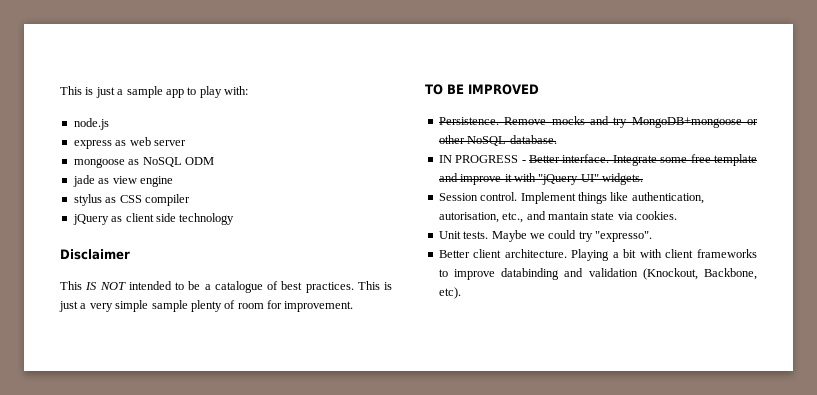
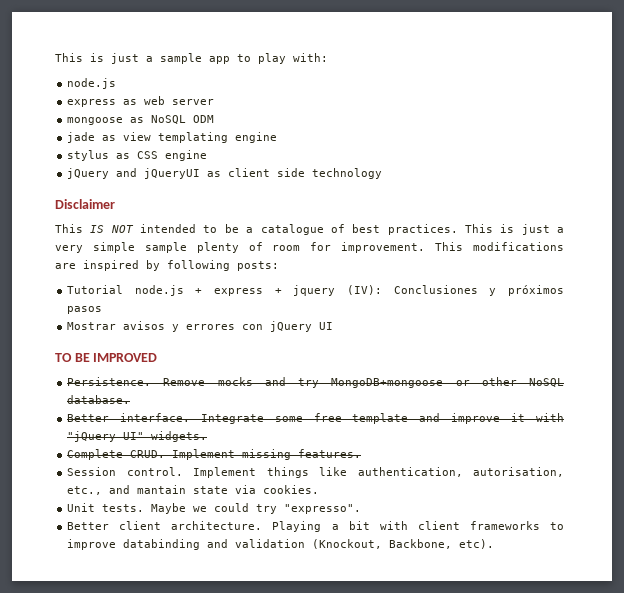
(137, 180) none -> [158,132,229,143] templating
[144,194,190,206] [72,214,109,225] compiler // jQuery -> [165,150,208,161] [67,168,201,179] engine // jQuery and jQueryUI
(354, 306) none -> [435,242,564,251] [55,260,279,271] [67,285,564,296] [67,306,103,314] [67,321,334,332] This modifications are inspired by following posts: // Tutorial node.js + express + jquery (IV): Conclusiones y próximos pasos // Mostrar avisos y errores con jQuery UI
[438,155,526,163] IN PROGRESS - -> (131, 399) none
(643, 179) none -> [67,449,362,460] // Complete CRUD. Implement missing features.

